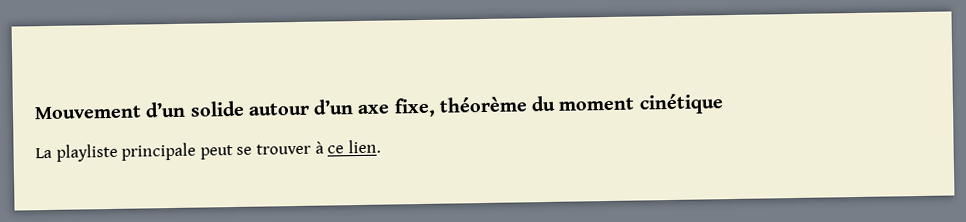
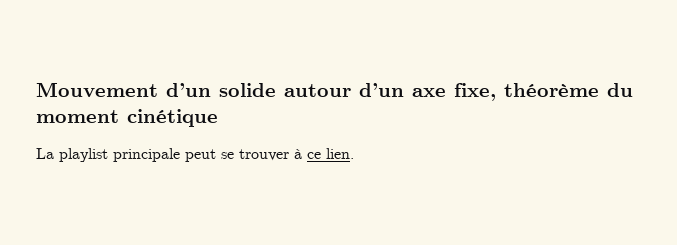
[55,143,118,162] playliste -> [59,148,108,162] playlist

